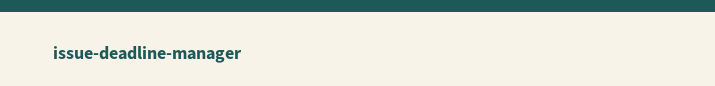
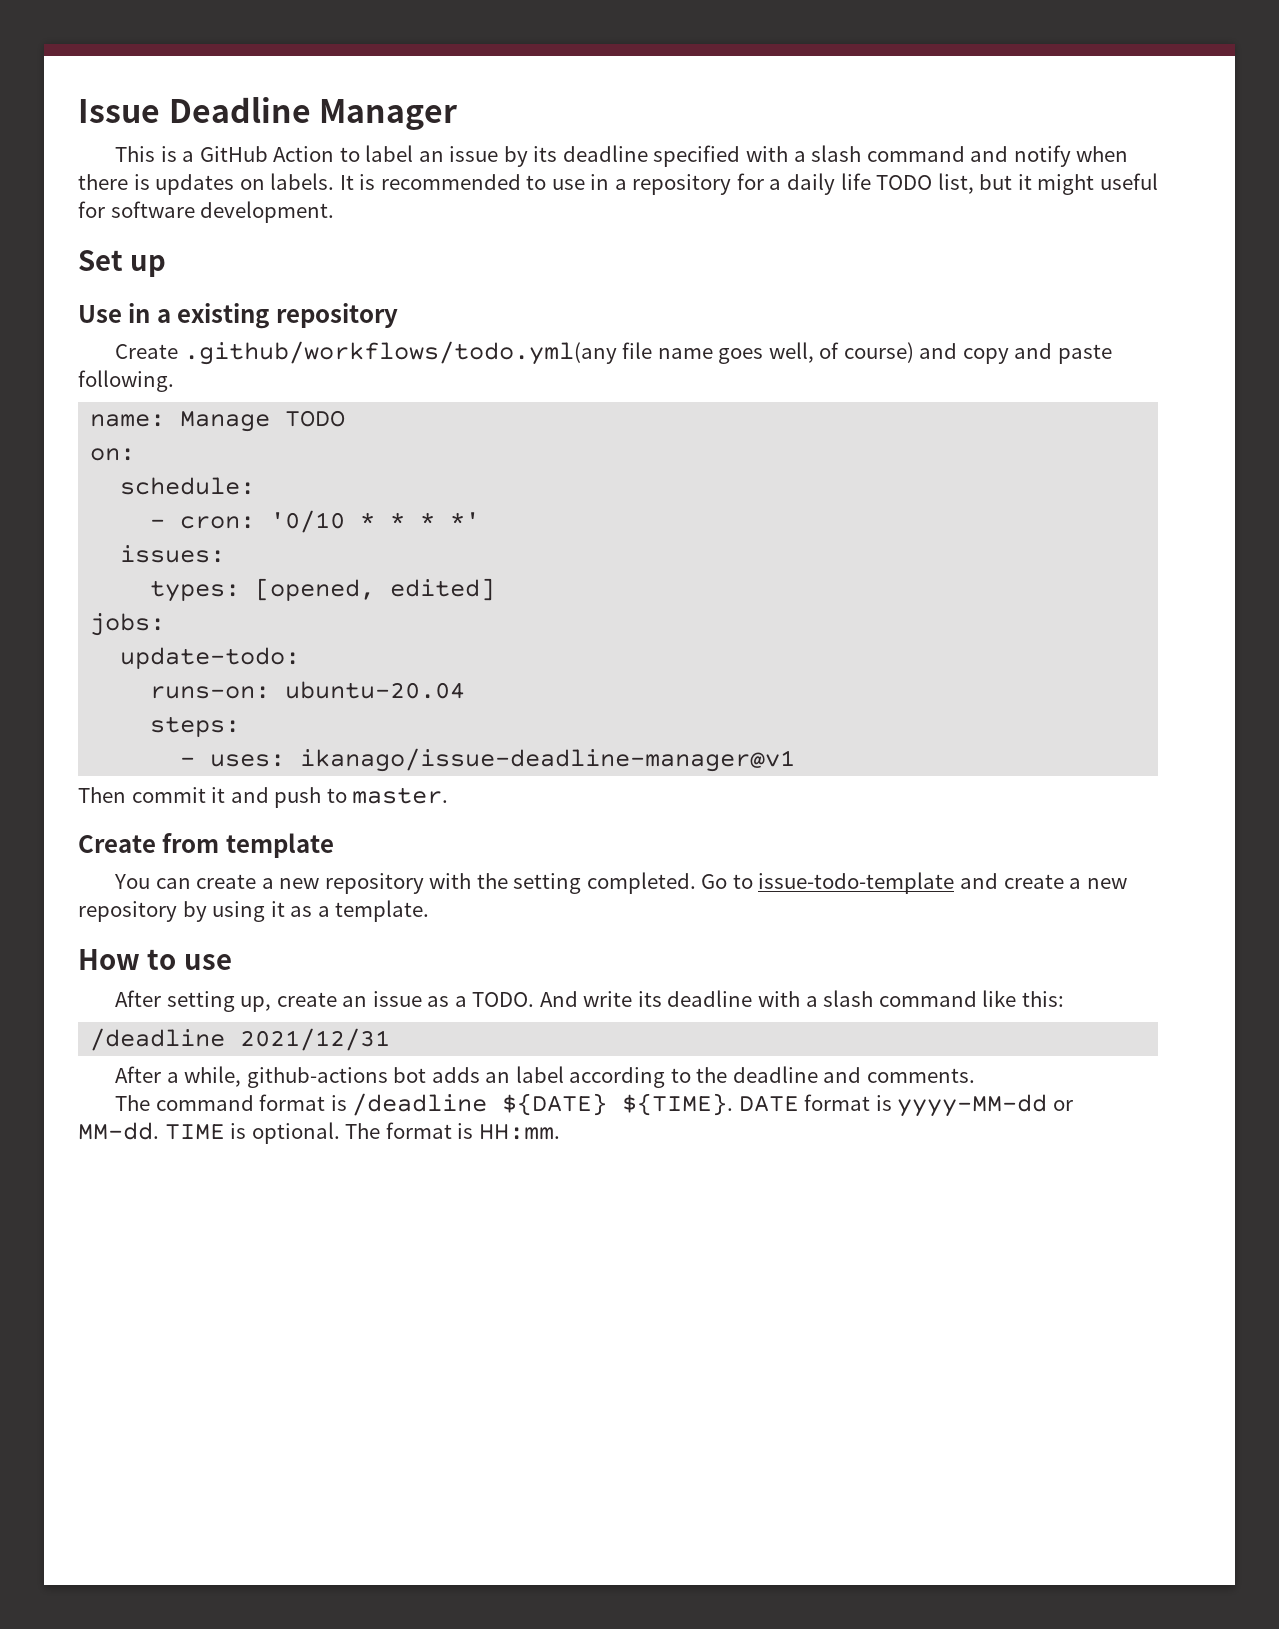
[53,46,242,63] issue-deadline-manager -> [78,97,458,131] [115,145,1129,167] [78,173,1158,195] [78,201,335,223] [78,250,167,277] [78,303,398,329] [115,341,1112,365] [78,370,174,392] [90,410,346,432] [90,448,136,461] [120,477,256,495] [150,510,481,533] [120,545,226,563] [150,578,496,602] [90,613,166,636] [120,647,301,669] [150,681,466,699] [150,716,241,737] [180,748,796,772] [78,787,449,808] [78,833,334,858] [114,872,1127,894] [78,900,430,922] [78,949,232,970] [115,990,1064,1012] [90,1028,391,1051] [115,1066,975,1088] [115,1093,1073,1117] [78,1122,560,1144] Issue Deadline Manager // This is a GitHub Action to label an issue by its deadline specified with a slash command and notify when there is updates on labels. It is recommended to use in a repository for a daily life TODO list, but it might useful for software development. // Set up // Use in a existing repository // Create .github/workflows/todo.yml(any file name goes well, of course) and copy and paste following. // name: Manage TODO // on: // schedule: // - cron: '0/10 * * * *' // issues: // types: [opened, edited] // jobs: // update-todo: // runs-on: ubuntu-20.04 // steps: // - uses: ikanago/issue-deadline-manager@v1 // Then commit it and push to master. // Create from template // You can create a new repository with the setting completed. Go to issue-todo-template and create a new repository by using it as a template. // How to use // After setting up, create an issue as a TODO. And write its deadline with a slash command like this: // /deadline 2021/12/31 // After a while, github-actions bot adds an label according to the deadline and comments. // The command format is /deadline ${DATE} ${TIME}. DATE format is yyyy-MM-dd or MM-dd. TIME is optional. The format is HH:mm.

